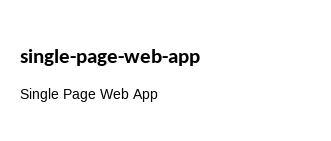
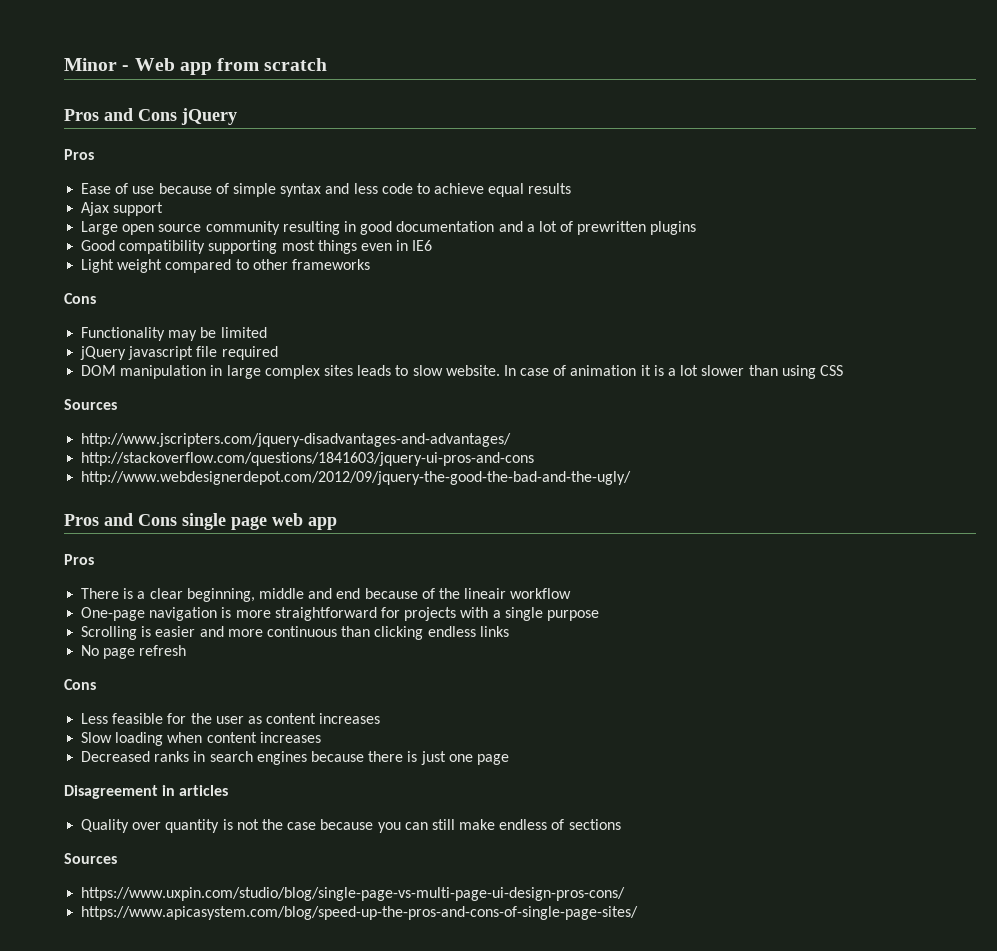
[20,49,200,66] [20,88,158,102] single-page-web-app // Single Page Web App -> [64,58,328,75] [64,108,237,125] [64,149,94,160] [81,183,572,197] [81,202,164,216] [81,221,697,235] [81,240,433,254] [81,259,370,273] [64,293,96,304] [81,327,267,341] [80,346,278,360] [81,365,843,379] [64,399,117,410] [81,433,512,447] [81,452,535,466] [81,471,632,485] [64,513,337,530] [64,554,94,565] [81,588,572,602] [81,607,599,621] [81,626,509,640] [81,645,187,659] [64,679,96,690] [81,713,381,724] [81,732,321,746] [81,751,509,765] [64,785,229,799] [81,819,621,833] [64,853,117,864] [81,887,626,901] [81,906,639,920] Minor - Web app from scratch // Pros and Cons jQuery // Pros // Ease of use because of simple syntax and less code to achieve equal results // Ajax support // Large open source community resulting in good documentation and a lot of prewritten plugins // Good compatibility supporting most things even in IE6 // Light weight compared to other frameworks // Cons // Functionality may be limited // jQuery javascript file required // DOM manipulation in large complex sites leads to slow website. In case of animation it is a lot slower than using CSS // Sources // http://www.jscripters.com/jquery-disadvantages-and-advantages/ // http://stackoverflow.com/questions/1841603/jquery-ui-pros-and-cons // http://www.webdesignerdepot.com/2012/09/jquery-the-good-the-bad-and-the-ugly/ // Pros and Cons single page web app // Pros // There is a clear beginning, middle and end because of the lineair workflow // One-page navigation is more straightforward for projects with a single purpose // Scrolling is easier and more continuous than clicking endless links // No page refresh // Cons // Less feasible for the user as content increases // Slow loading when content increases // Decreased ranks in search engines because there is just one page // Disagreement in articles // Quality over quantity is not the case because you can still make endless of sections // Sources // https://www.uxpin.com/studio/blog/single-page-vs-multi-page-ui-design-pros-cons/ // https://www.apicasystem.com/blog/speed-up-the-pros-and-cons-of-single-page-sites/

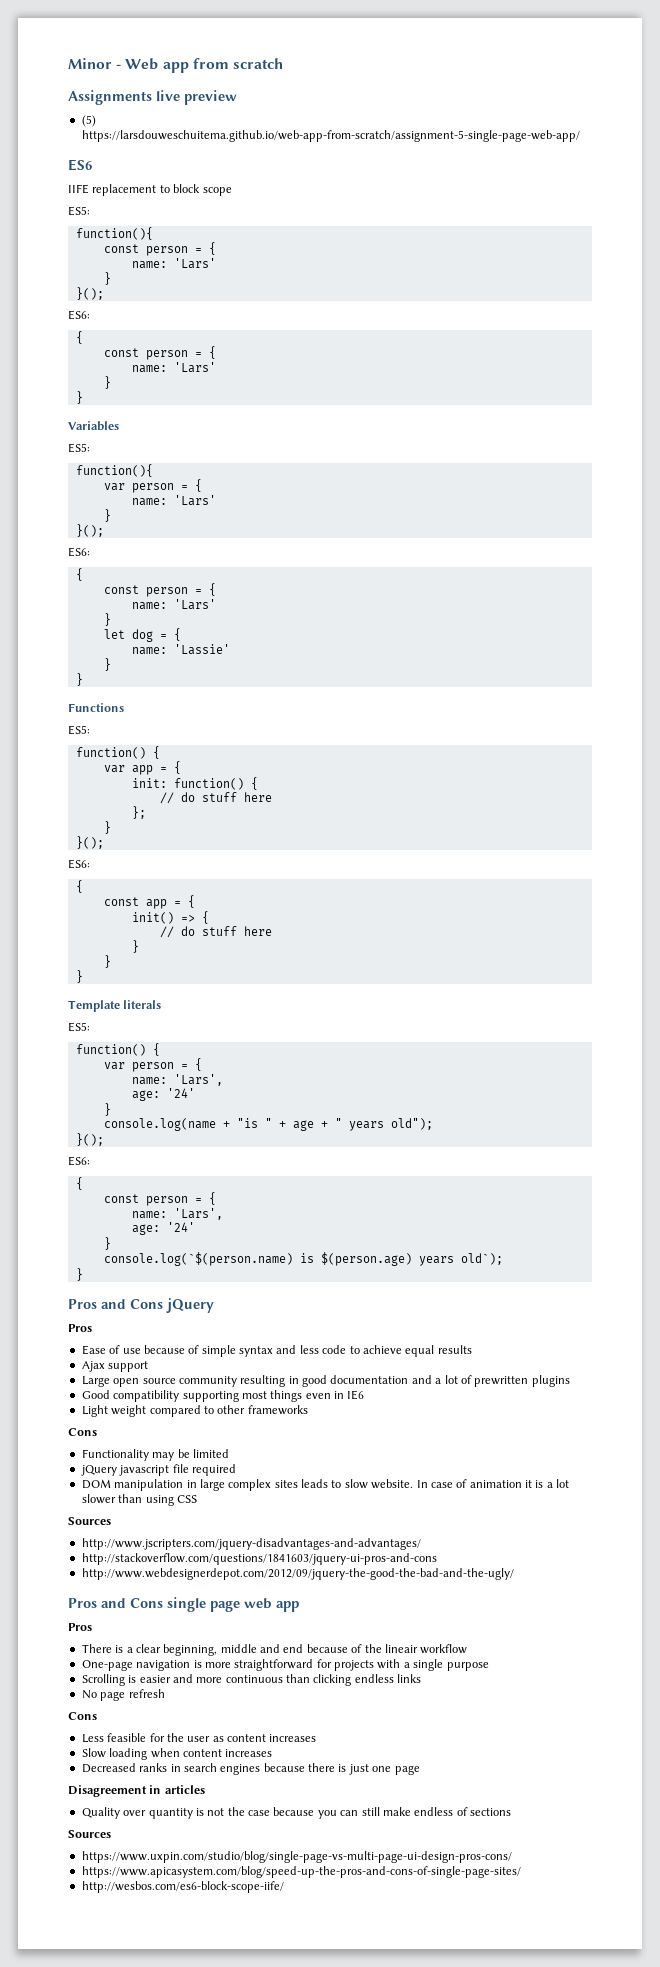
(328, 64) none -> [68,90,237,105] [81,115,96,127] [81,130,580,142] [68,159,92,171] [68,184,232,196] [68,206,90,216] [75,227,153,240] [103,242,216,256] [131,258,216,269] [103,272,111,285] [75,287,104,300] [68,310,90,320] [75,331,83,344] [103,346,216,360] [131,362,216,373] [103,376,111,389] [75,391,83,404] [68,421,119,431] [68,443,90,453] [75,464,153,477] [103,479,202,493] [131,495,216,506] [103,509,111,522] [75,524,104,537] [68,547,90,557] [75,568,83,581] [103,583,216,597] [131,599,216,610] [103,613,111,626] [103,628,181,642] [131,644,230,655] [103,658,111,671] [75,673,83,686] [68,703,124,712] [68,725,90,735] [75,746,160,759] [103,761,181,775] [131,777,258,790] [159,792,272,804] [131,806,146,819] [103,821,111,834] [75,836,104,849] [68,859,90,869] [75,880,83,893] [103,895,195,909] [131,911,209,924] [159,926,272,938] [131,940,139,953] [103,955,111,968] [75,970,83,983] [68,1000,162,1012] [68,1022,90,1032] [75,1043,160,1056] [103,1058,202,1072] [131,1074,223,1086] [131,1088,195,1101] [103,1103,111,1116] [103,1118,433,1131] [75,1133,104,1146] [68,1156,90,1166] [75,1177,83,1190] [103,1192,216,1206] [131,1208,223,1220] [131,1222,195,1235] [103,1237,111,1250] [103,1252,503,1266] [75,1268,83,1281] // Assignments live preview // (5) https://larsdouweschuitema.github.io/web-app-from-scratch/assignment-5-single-page-web-app/ // ES6 // IIFE replacement to block scope // ES5: // function(){ // const person = { // name: 'Lars' // } // }(); // ES6: // { // const person = { // name: 'Lars' // } // } // Variables // ES5: // function(){ // var person = { // name: 'Lars' // } // }(); // ES6: // { // const person = { // name: 'Lars' // } // let dog = { // name: 'Lassie' // } // } // Functions // ES5: // function() { // var app = { // init: function() { // // do stuff here // }; // } // }(); // ES6: // { // const app = { // init() => { // // do stuff here // } // } // } // Template literals // ES5: // function() { // var person = { // name: 'Lars', // age: '24' // } // console.log(name + "is " + age + " years old"); // }(); // ES6: // { // const person = { // name: 'Lars', // age: '24' // } // console.log(`$(person.name) is $(person.age) years old`); // }
(639, 913) none -> [81,1881,284,1893] // http://wesbos.com/es6-block-scope-iife/

